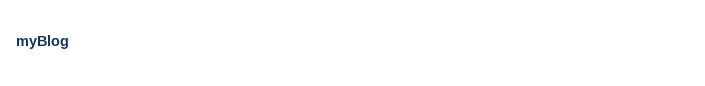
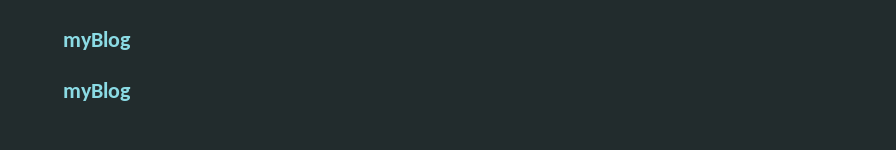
[16,35,69,49] myBlog -> [63,31,131,50] [63,82,131,101] myBlog // myBlog

